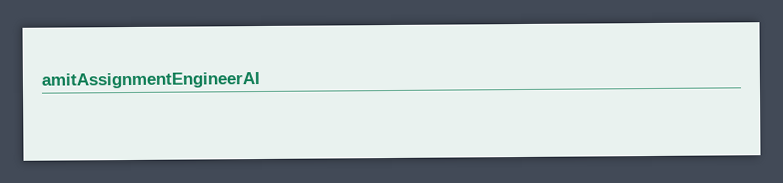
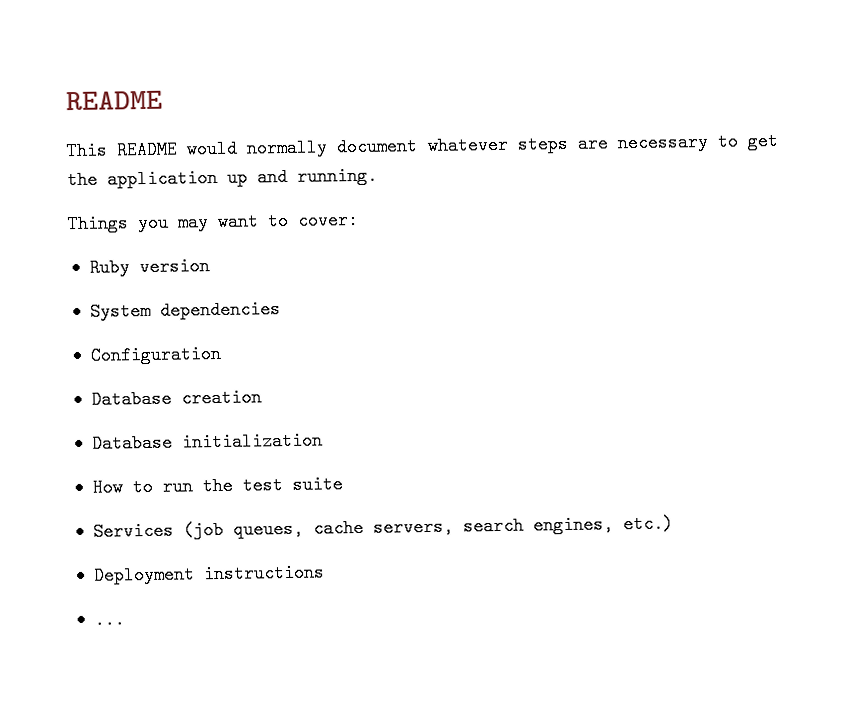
[41,72,260,89] amitAssignmentEngineerAI -> [66,90,163,111] [66,131,780,161] [67,166,378,190] [67,210,359,234] [88,257,210,277] [89,300,281,321] [89,344,222,365] [90,388,262,409] [91,431,323,453] [91,475,343,497] [92,514,674,541] [92,563,325,585] [93,610,125,629] README // This README would normally document whatever steps are necessary to get the application up and running. // Things you may want to cover: // Ruby version // System dependencies // Configuration // Database creation // Database initialization // How to run the test suite // Services (job queues, cache servers, search engines, etc.) // Deployment instructions // ...

